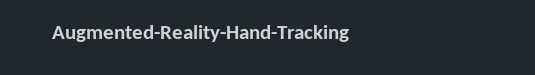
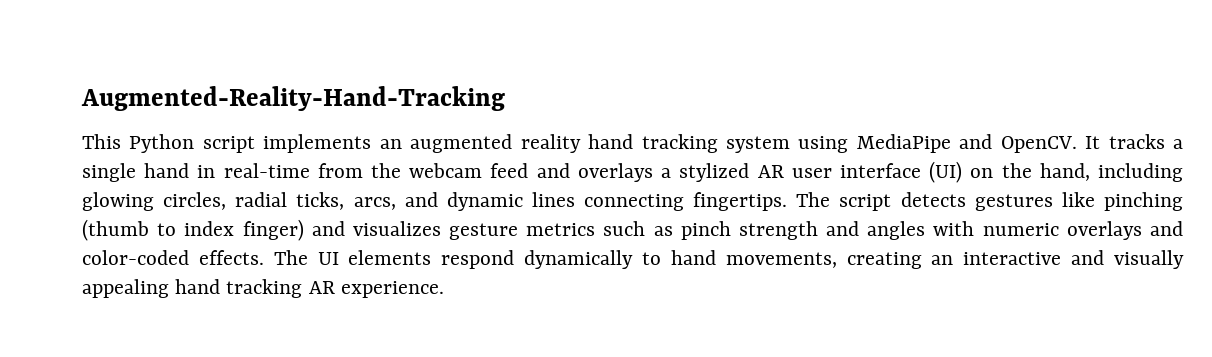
(349, 33) none -> [82,134,1183,153] [82,161,1183,183] [82,192,1183,211] [82,219,1183,241] [82,250,1185,269] [82,279,444,298] // This Python script implements an augmented reality hand tracking system using MediaPipe and OpenCV. It tracks a single hand in real-time from the webcam feed and overlays a stylized AR user interface (UI) on the hand, including glowing circles, radial ticks, arcs, and dynamic lines connecting fingertips. The script detects gestures like pinching (thumb to index finger) and visualizes gesture metrics such as pinch strength and angles with numeric overlays and color-coded effects. The UI elements respond dynamically to hand movements, creating an interactive and visually appealing hand tracking AR experience.

